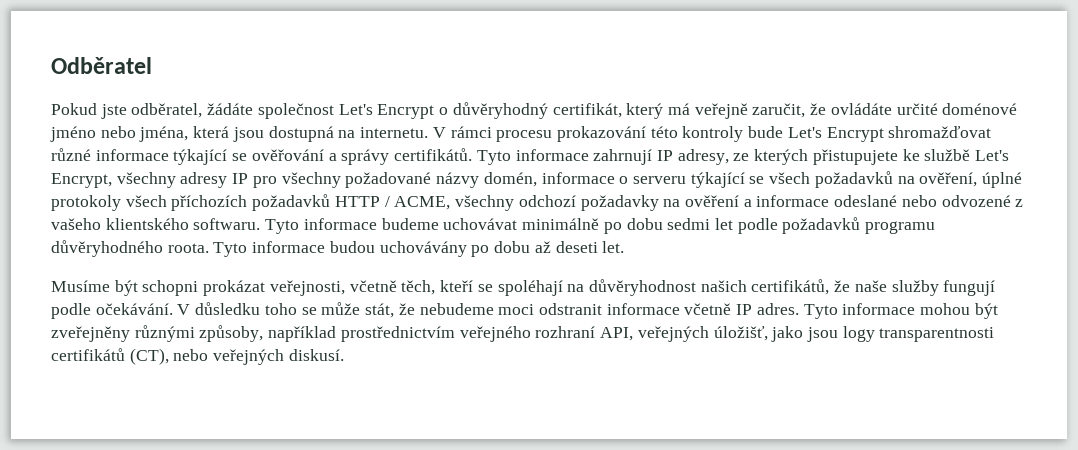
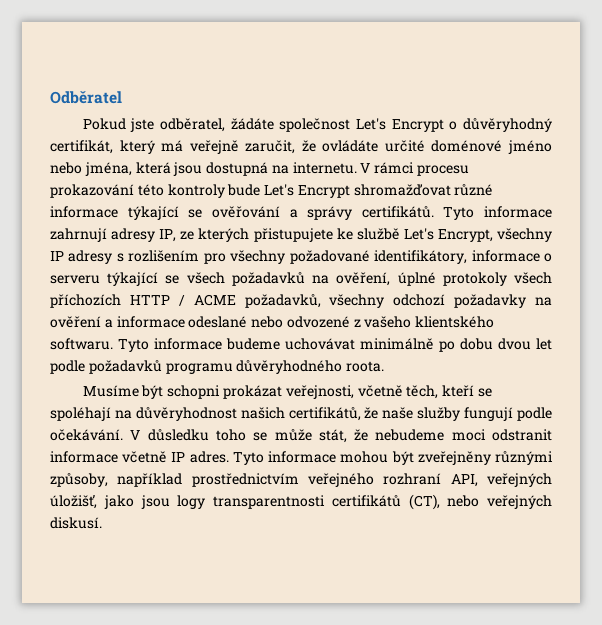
[656,149,729,165] IP adresy, -> [111,228,177,242] adresy IP,
[180,172,249,188] adresy IP -> [50,250,200,264] IP adresy s rozlišením
[436,172,537,188] názvy domén, -> [374,250,468,264] identifikátory,
[252,194,331,211] požadavků -> (121, 301) none
[394,196,451,210] ACME, -> [193,294,321,308] ACME požadavků,
[667,218,711,230] sedmi -> [498,338,531,350] dvou
[213,241,625,257] Tyto informace budou uchovávány po dobu až deseti let. -> (385, 366) none

